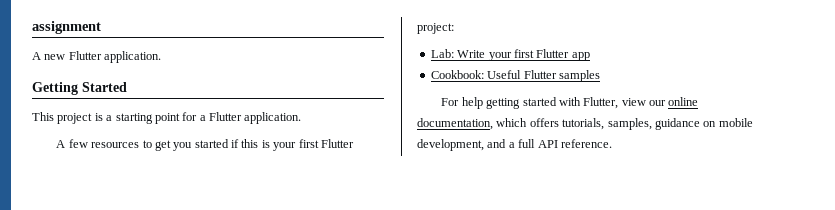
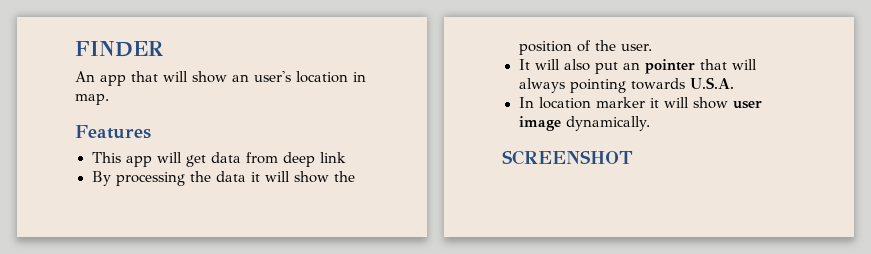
[32,21,101,34] [32,51,162,63] [32,82,127,95] [32,112,302,124] [56,139,354,151] [417,23,454,34] [430,49,590,61] [430,70,600,82] [441,97,699,109] [417,118,753,130] [417,139,612,151] assignment // A new Flutter application. // Getting Started // This project is a starting point for a Flutter application. // A few resources to get you started if this is your first Flutter project: // Lab: Write your first Flutter app // Cookbook: Useful Flutter samples // For help getting started with Flutter, view our online documentation, which offers tutorials, samples, guidance on mobile development, and a full API reference. -> [75,41,163,57] [75,71,366,86] [75,94,109,105] [75,125,151,139] [91,152,346,167] [91,171,355,186] [518,40,653,55] [518,59,757,74] [518,77,734,93] [518,97,762,109] [518,116,651,131] [502,150,633,165] FINDER // An app that will show an user's location in map. // Features // This app will get data from deep link // By processing the data it will show the position of the user. // It will also put an pointer that will always pointing towards U.S.A. // In location marker it will show user image dynamically. // SCREENSHOT

